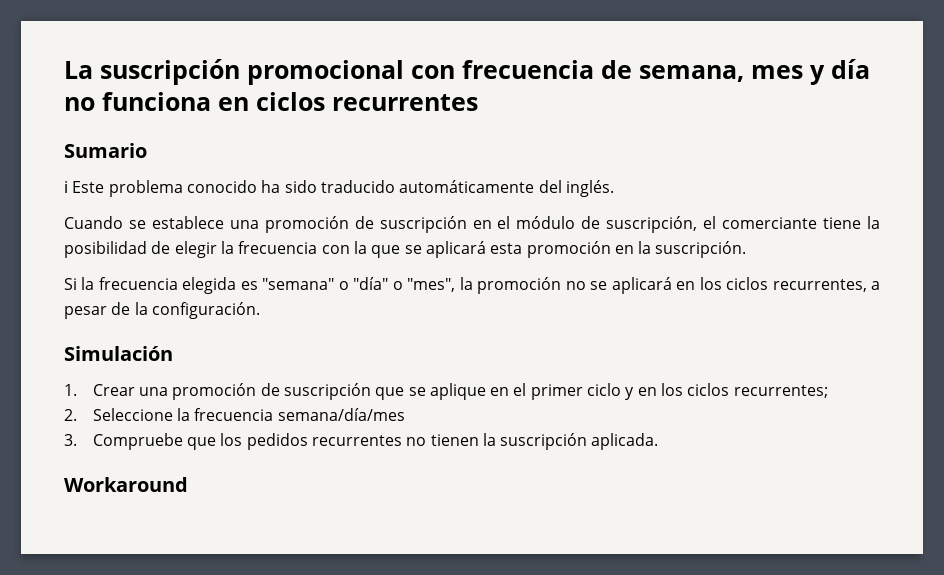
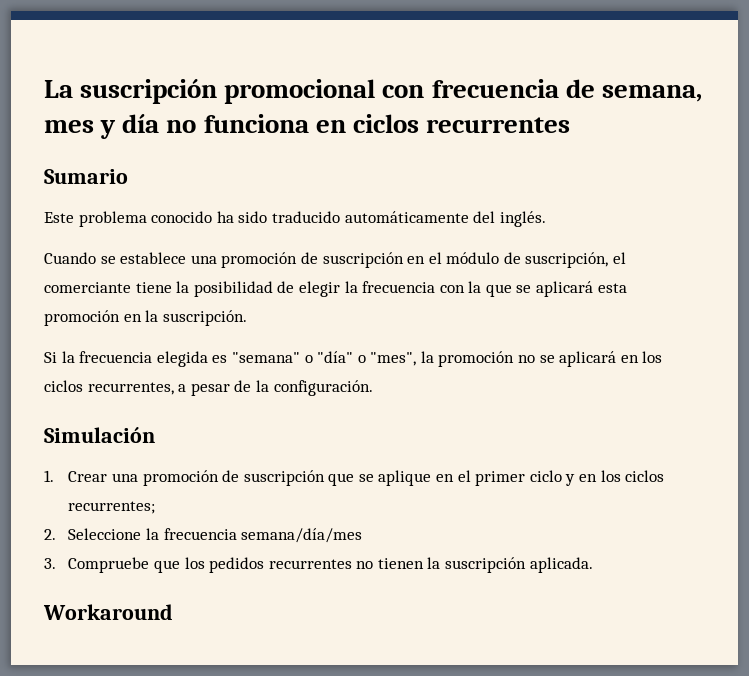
[64,181,68,193] ℹ -> (128, 176) none

